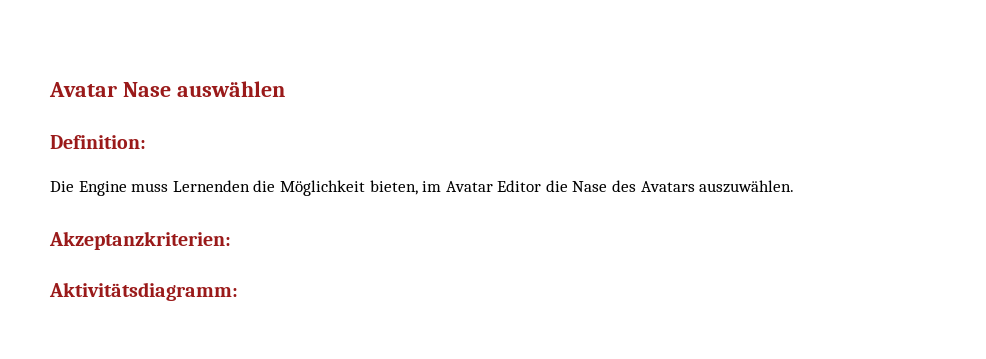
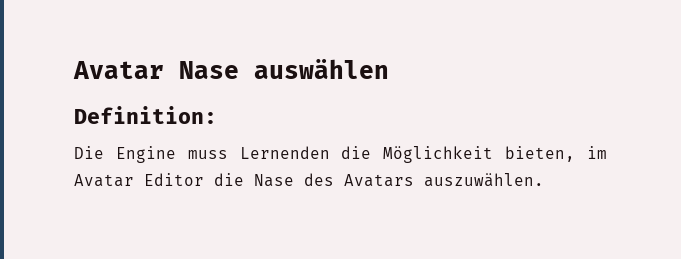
[49,231,231,250] [49,282,238,301] // Akzeptanzkriterien: // Aktivitätsdiagramm: -> (544, 180) none

